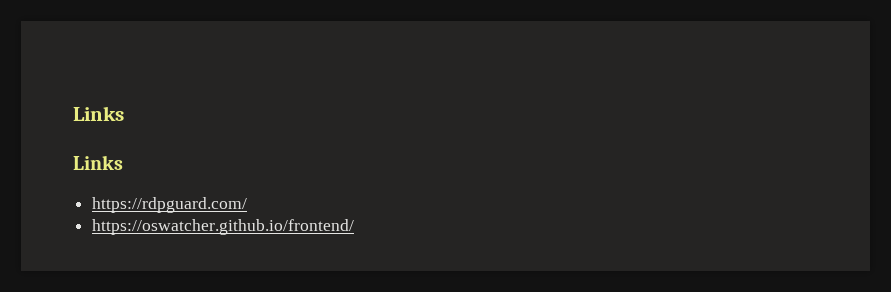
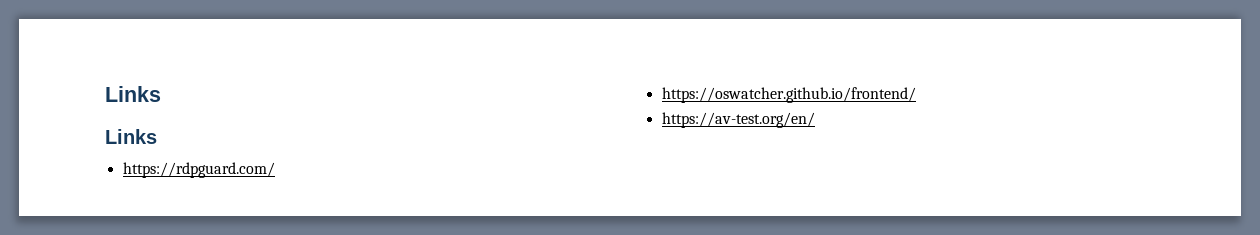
(355, 227) none -> [661,112,815,128] // https://av-test.org/en/

